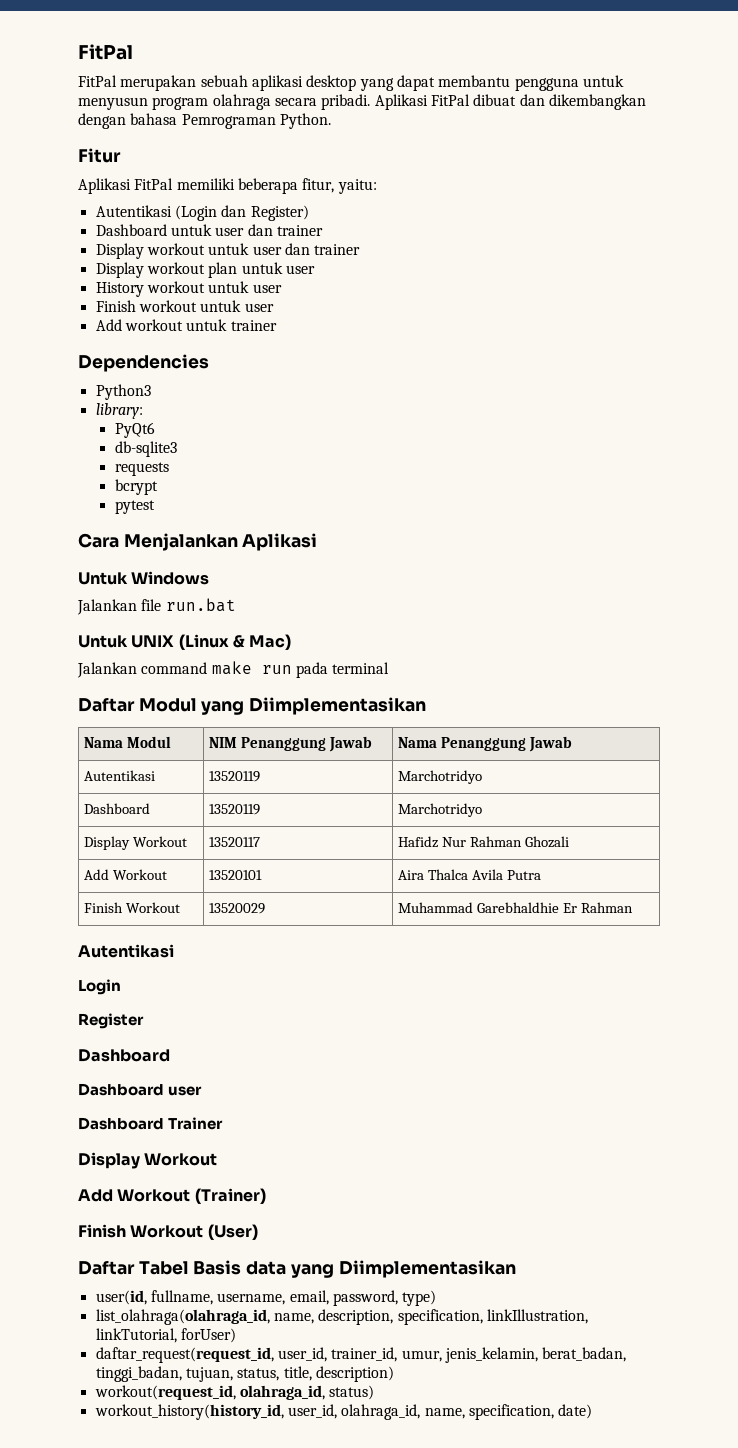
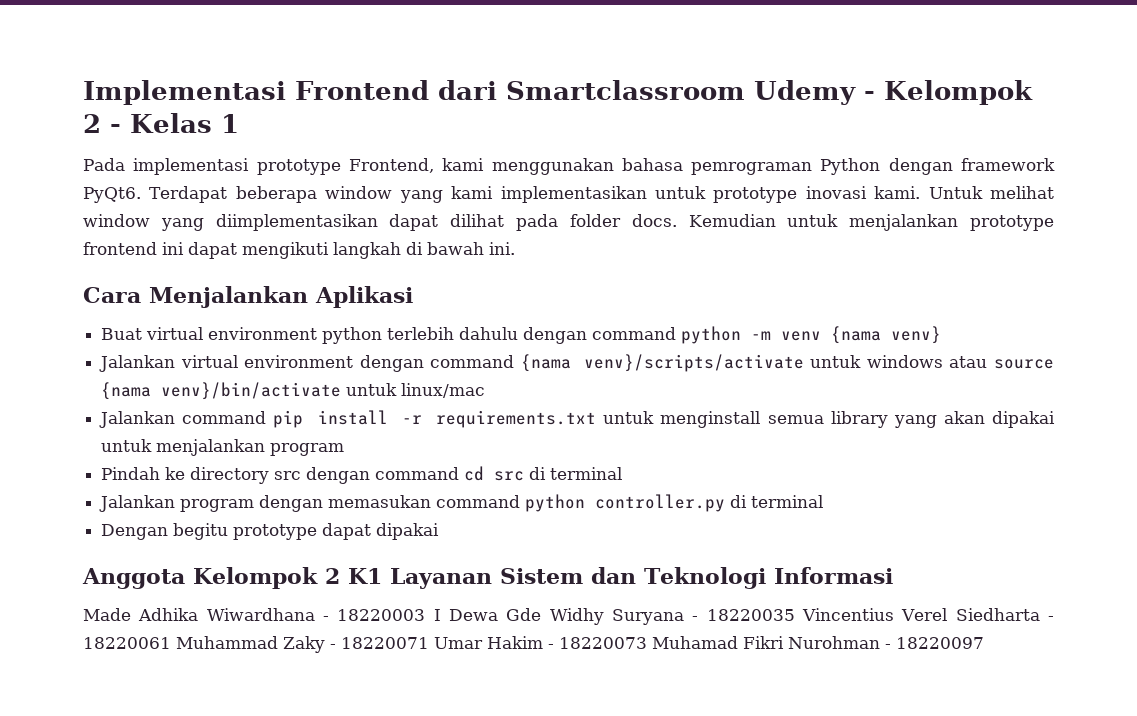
[78,44,133,60] [78,75,624,91] [78,94,646,110] [78,113,331,129] [78,148,121,163] [78,178,377,194] [95,205,309,221] [95,224,323,236] [95,243,361,259] [95,262,315,278] [95,281,282,297] [95,300,274,312] [95,319,277,331] [78,354,209,372] [95,384,151,400] [95,403,143,419] [114,422,155,438] [114,441,177,457] [114,462,169,476] [114,479,158,495] [114,500,155,514] [78,533,318,551] [78,571,210,585] [77,598,236,615] [78,634,292,650] [77,661,390,678] [78,697,427,715] [84,736,172,748] [209,736,373,752] [398,736,573,752] [84,770,156,781] [209,771,261,782] [398,770,483,784] [84,803,151,814] [209,804,261,815] [398,803,483,817] [84,836,188,850] [209,837,261,847] [398,836,570,848] [84,869,168,880] [209,870,263,880] [398,869,542,880] [84,902,181,913] [209,903,266,914] [398,902,634,913] [78,944,174,958] [78,979,121,995] [78,1013,144,1029] [78,1049,170,1062] [78,1083,203,1096] [78,1117,224,1130] [78,1152,218,1169] [78,1188,266,1204] [78,1224,258,1240] [78,1260,516,1278] [95,1290,437,1306] [95,1309,588,1325] [95,1328,236,1343] [95,1347,627,1363] [95,1366,394,1382] [94,1385,375,1400] [94,1404,593,1420] FitPal // FitPal merupakan sebuah aplikasi desktop yang dapat membantu pengguna untuk menyusun program olahraga secara pribadi. Aplikasi FitPal dibuat dan dikembangkan dengan bahasa Pemrograman Python. // Fitur // Aplikasi FitPal memiliki beberapa fitur, yaitu: // Autentikasi (Login dan Register) // Dashboard untuk user dan trainer // Display workout untuk user dan trainer // Display workout plan untuk user // History workout untuk user // Finish workout untuk user // Add workout untuk trainer // Dependencies // Python3 // library: // PyQt6 // db-sqlite3 // requests // bcrypt // pytest // Cara Menjalankan Aplikasi // Untuk Windows // Jalankan file run.bat // Untuk UNIX (Linux & Mac) // Jalankan command make run pada terminal // Daftar Modul yang Diimplementasikan // Nama Modul | NIM Penanggung Jawab | Nama Penanggung Jawab // Autentikasi | 13520119 | Marchotridyo // Dashboard | 13520119 | Marchotridyo // Display Workout | 13520117 | Hafidz Nur Rahman Ghozali // Add Workout | 13520101 | Aira Thalca Avila Putra // Finish Workout | 13520029 | Muhammad Garebhaldhie Er Rahman // Autentikasi // Login // Register // Dashboard // Dashboard user // Dashboard Trainer // Display Workout // Add Workout (Trainer) // Finish Workout (User) // Daftar Tabel Basis data yang Diimplementasikan // user(id, fullname, username, email, password, type) // list_olahraga(olahraga_id, name, description, specification, linkIllustration, linkTutorial, forUser) // daftar_request(request_id, user_id, trainer_id, umur, jenis_kelamin, berat_badan, tinggi_badan, tujuan, status, title, description) // workout(request_id, olahraga_id, status) // workout_history(history_id, user_id, olahraga_id, name, specification, date) -> [83,80,1033,105] [83,113,239,133] [83,158,1055,175] [83,186,1054,203] [83,214,1055,231] [83,242,515,259] [83,286,413,308] [101,326,942,344] [99,354,1054,372] [101,382,486,400] [99,410,1055,428] [101,439,345,456] [101,466,623,484] [99,494,824,512] [101,523,440,540] [82,567,893,589] [83,608,1055,625] [83,636,984,653] Implementasi Frontend dari Smartclassroom Udemy - Kelompok 2 - Kelas 1 // Pada implementasi prototype Frontend, kami menggunakan bahasa pemrograman Python dengan framework PyQt6. Terdapat beberapa window yang kami implementasikan untuk prototype inovasi kami. Untuk melihat window yang diimplementasikan dapat dilihat pada folder docs. Kemudian untuk menjalankan prototype frontend ini dapat mengikuti langkah di bawah ini. // Cara Menjalankan Aplikasi // Buat virtual environment python terlebih dahulu dengan command python -m venv {nama venv} // Jalankan virtual environment dengan command {nama venv}/scripts/activate untuk windows atau source {nama venv}/bin/activate untuk linux/mac // Jalankan command pip install -r requirements.txt untuk menginstall semua library yang akan dipakai untuk menjalankan program // Pindah ke directory src dengan command cd src di terminal // Jalankan program dengan memasukan command python controller.py di terminal // Dengan begitu prototype dapat dipakai // Anggota Kelompok 2 K1 Layanan Sistem dan Teknologi Informasi // Made Adhika Wiwardhana - 18220003 I Dewa Gde Widhy Suryana - 18220035 Vincentius Verel Siedharta - 18220061 Muhammad Zaky - 18220071 Umar Hakim - 18220073 Muhamad Fikri Nurohman - 18220097

